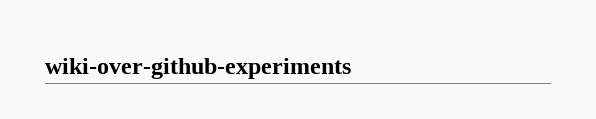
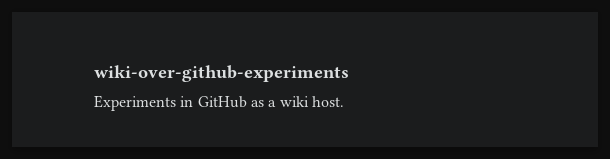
(351, 68) none -> [94,95,344,111] // Experiments in GitHub as a wiki host.

